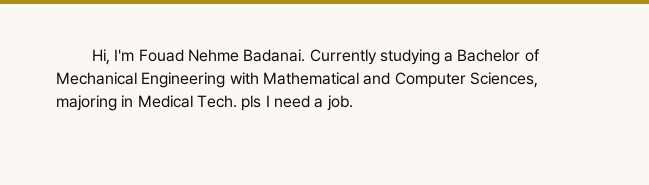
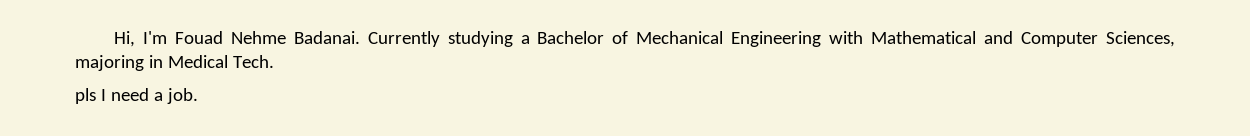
(237, 101) none -> (274, 61) //

